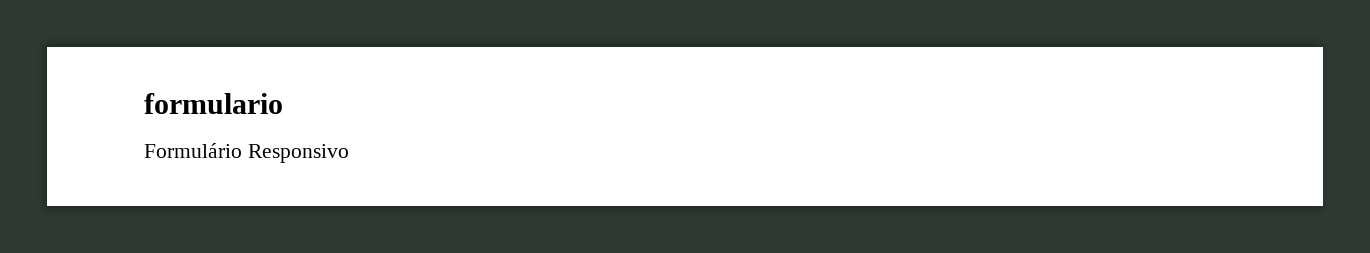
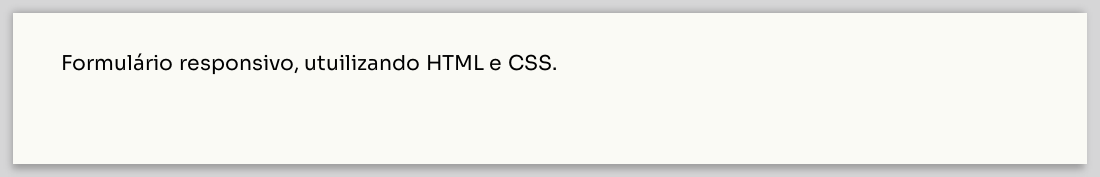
[144,93,283,114] [144,143,349,163] formulario // Formulário Responsivo -> [61,53,557,75] Formulário responsivo, utuilizando HTML e CSS.

